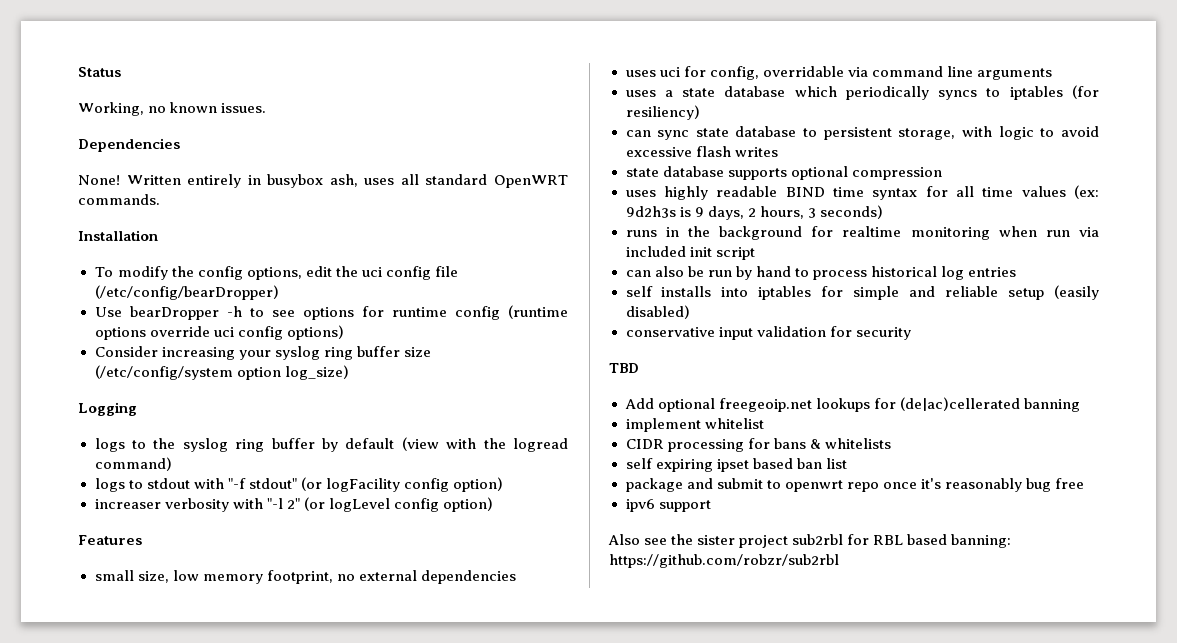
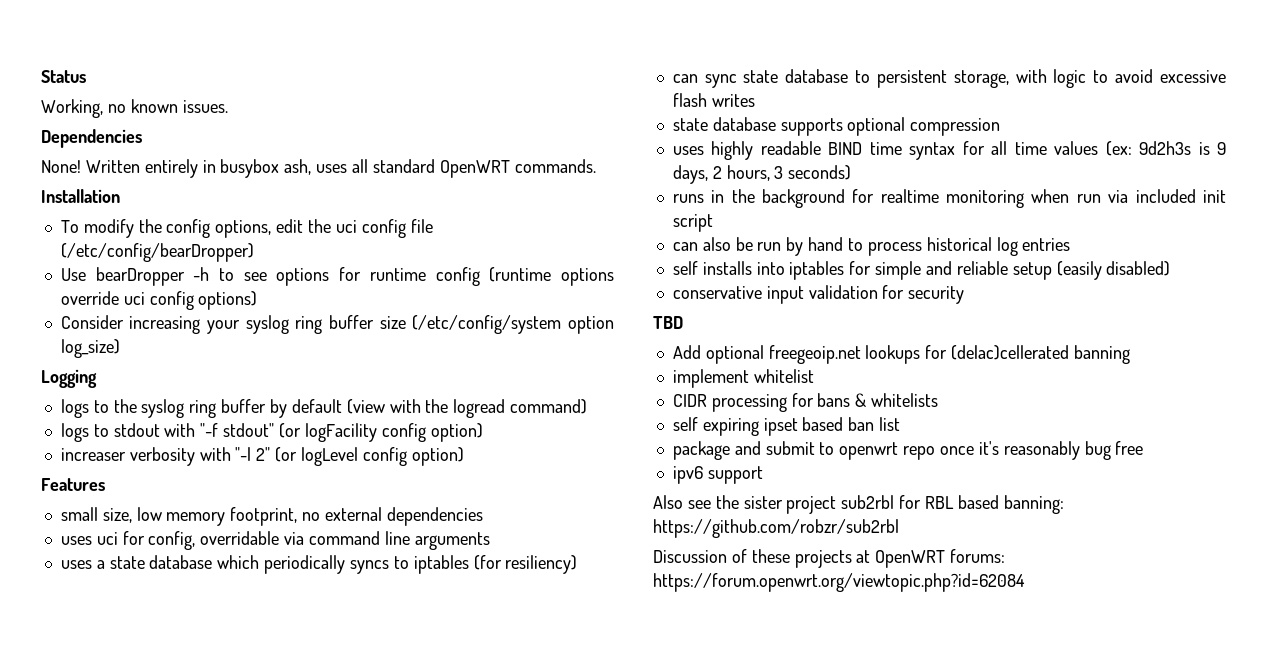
(839, 561) none -> [653,549,1006,568] [653,573,1025,592] // Discussion of these projects at OpenWRT forums: https://forum.openwrt.org/viewtopic.php?id=62084

